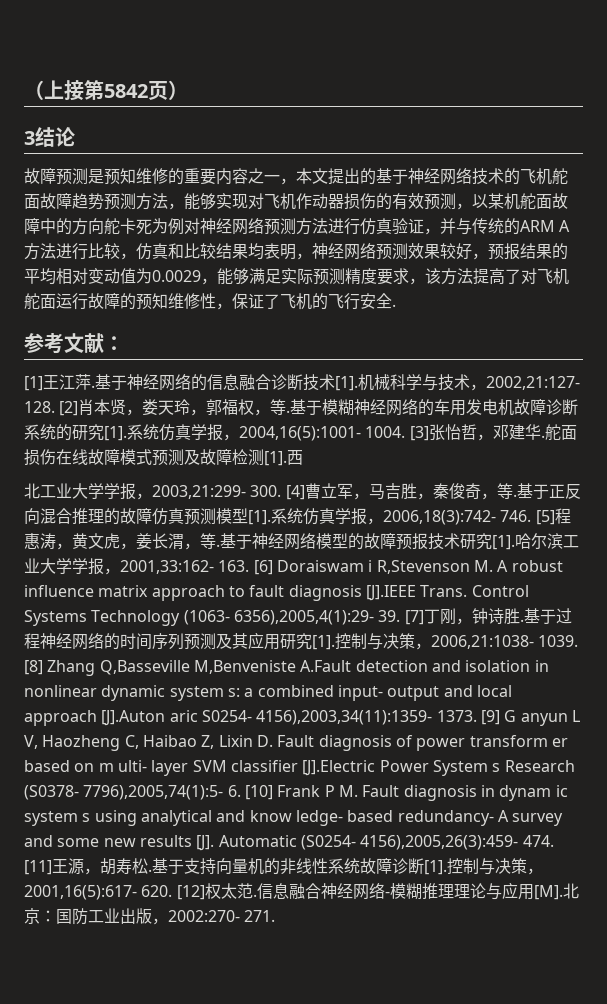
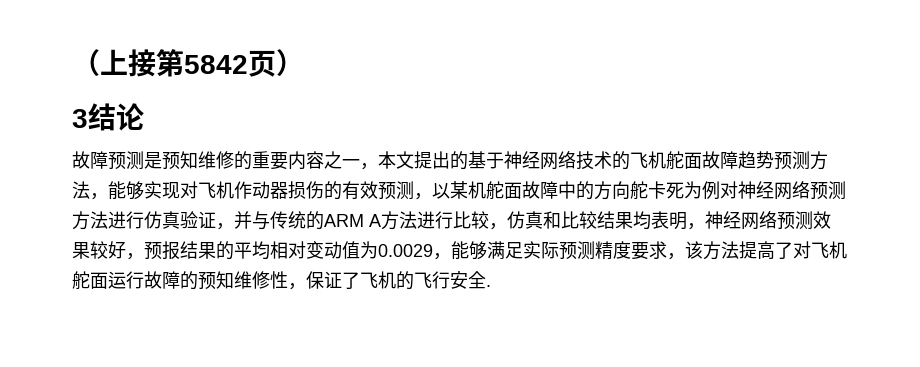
[24,333,124,354] [24,373,580,391] [24,398,579,416] [24,424,577,441] [24,449,303,466] [24,483,581,500] [24,508,571,525] [24,532,579,550] [24,558,563,575] [24,585,529,601] [24,608,572,626] [24,632,579,650] [24,660,549,676] [24,685,512,701] [24,710,580,726] [24,735,568,751] [24,760,575,776] [24,785,568,801] [24,810,564,826] [24,835,554,851] [24,858,543,875] [24,882,579,900] [24,908,276,925] // 参考文献： // [1]王江萍.基于神经网络的信息融合诊断技术[1].机械科学与技术，2002,21:127- 128. [2]肖本贤，娄天玲，郭福权，等.基于模糊神经网络的车用发电机故障诊断系统的研究[1].系统仿真学报，2004,16(5):1001- 1004. [3]张怡哲，邓建华.舵面损伤在线故障模式预测及故障检测[1].西 // 北工业大学学报，2003,21:299- 300. [4]曹立军，马吉胜，秦俊奇，等.基于正反向混合推理的故障仿真预测模型[1].系统仿真学报，2006,18(3):742- 746. [5]程惠涛，黄文虎，姜长渭，等.基于神经网络模型的故障预报技术研究[1].哈尔滨工业大学学报，2001,33:162- 163. [6] Doraiswam i R,Stevenson M. A robust influence matrix approach to fault diagnosis [J].IEEE Trans. Control Systems Technology (1063- 6356),2005,4(1):29- 39. [7]丁刚，钟诗胜.基于过程神经网络的时间序列预测及其应用研究[1].控制与决策，2006,21:1038- 1039. [8] Zhang Q,Basseville M,Benveniste A.Fault detection and isolation in nonlinear dynamic system s: a combined input- output and local approach [J].Auton aric S0254- 4156),2003,34(11):1359- 1373. [9] G anyun L V, Haozheng C, Haibao Z, Lixin D. Fault diagnosis of power transform er based on m ulti- layer SVM classifier [J].Electric Power System s Research (S0378- 7796),2005,74(1):5- 6. [10] Frank P M. Fault diagnosis in dynam ic system s using analytical and know ledge- based redundancy- A survey and some new results [J]. Automatic (S0254- 4156),2005,26(3):459- 474. [11]王源，胡寿松.基于支持向量机的非线性系统故障诊断[1].控制与决策，2001,16(5):617- 620. [12]权太范.信息融合神经网络-模糊推理理论与应用[M].北京：国防工业出版，2002:270- 271. -> (491, 286) none

